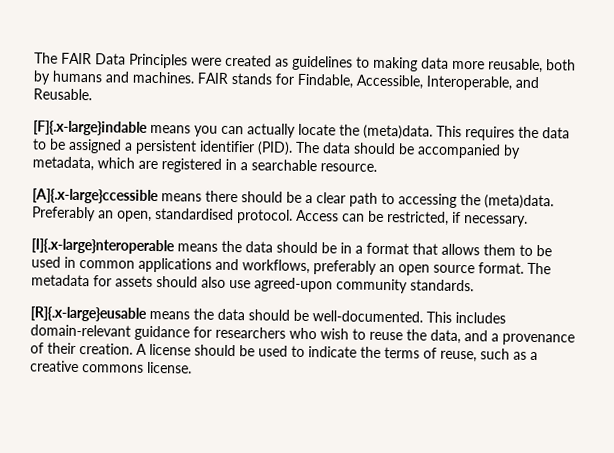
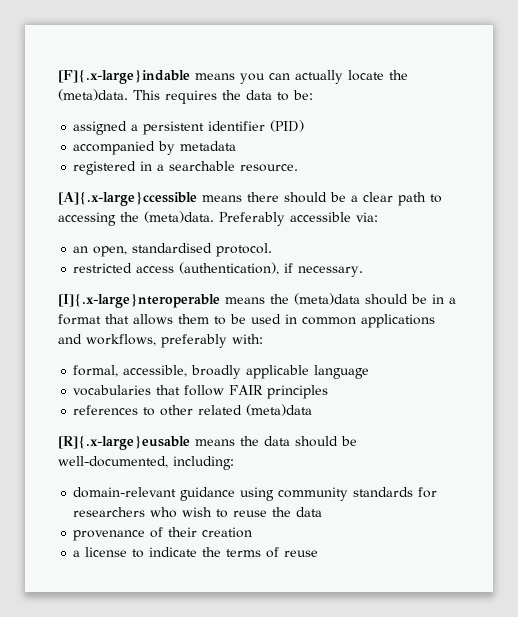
[34,52,576,74] [33,70,539,91] [33,88,92,101] The FAIR Data Principles were created as guidelines to making data more reusable, both by humans and machines. FAIR stands for Findable, Accessible, Interoperable, and Reusable. // -> (58, 77) none
[49,138,66,150] be -> [293,90,313,100] be: //
[257,141,521,159] [32,156,158,172] (PID). The data should be accompanied by metadata, which are -> [270,120,305,132] [73,141,237,155] (PID) // accompanied by metadata //
(96, 214) none -> [290,212,378,222] accessible via: //
[296,209,449,226] Access can be restricted, -> [73,262,280,275] // restricted access (authentication),
[245,241,273,253] data -> [294,293,360,305] (meta)data
[379,262,551,276] [31,274,474,294] an open source format. The metadata for assets should also use agreed-upon community standards. -> [232,334,263,344] [73,365,370,379] [73,385,329,399] [73,404,313,416] with: // formal, accessible, broadly applicable language // vocabularies that follow FAIR principles // references to other related (meta)data
[312,310,506,324] [30,324,190,341] well-documented. This includes domain-relevant guidance -> [58,456,234,470] [73,487,414,501] well-documented, including: // domain-relevant guidance using community standards
[430,329,575,346] [30,342,288,357] data, and a provenance of their creation. A license should be used -> [296,507,323,517] [73,527,253,541] [73,547,128,557] data // provenance of their creation // a license
[440,348,538,363] [30,360,192,374] reuse, such as a creative commons license. -> [284,550,319,557] reuse

